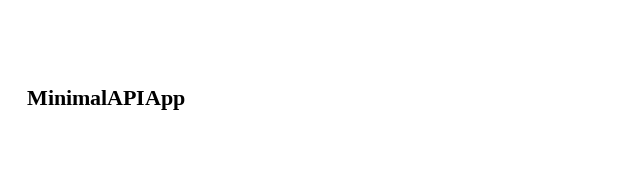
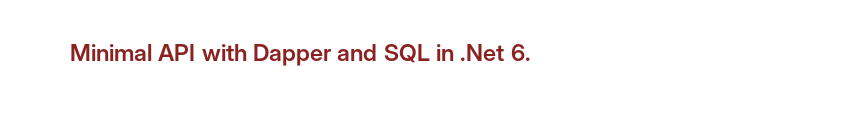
[27,90,185,110] MinimalAPIApp -> [70,44,531,66] Minimal API with Dapper and SQL in .Net 6.

